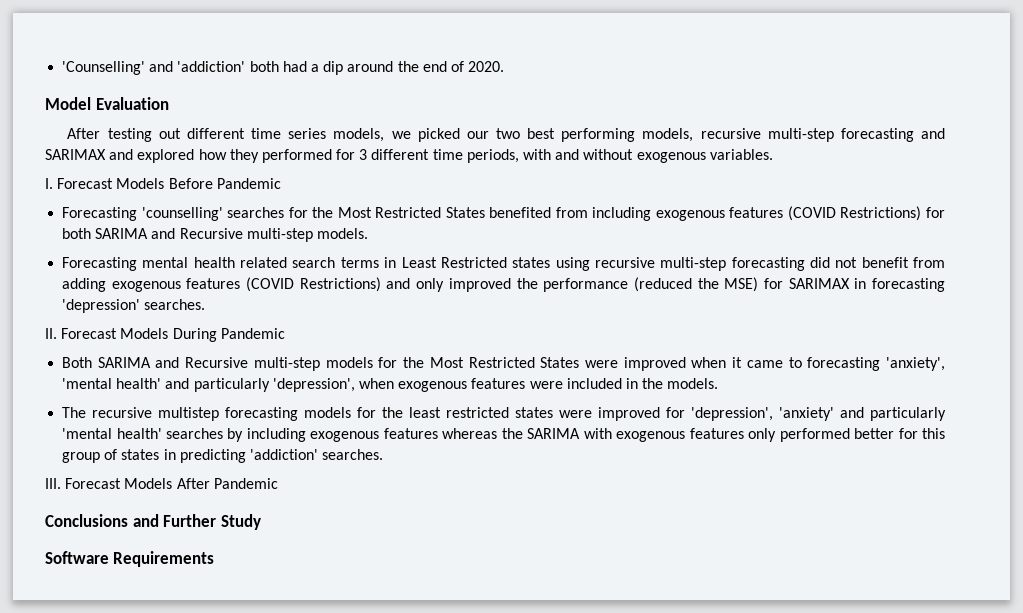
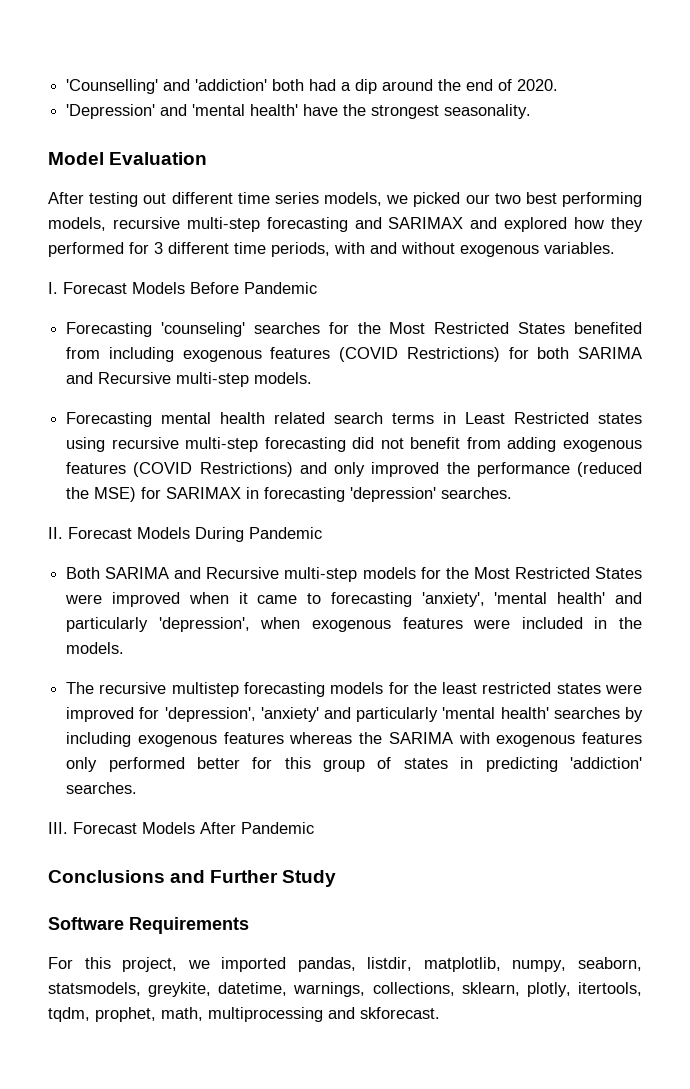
(505, 66) none -> [66,104,532,119] // 'Depression' and 'mental health' have the strongest seasonality.
[141,207,223,221] 'counselling' -> [161,322,246,337] 'counseling'
(215, 559) none -> [48,957,642,972] [48,982,642,997] [48,1007,440,1022] // For this project, we imported pandas, listdir, matplotlib, numpy, seaborn, statsmodels, greykite, datetime, warnings, collections, sklearn, plotly, itertools, tqdm, prophet, math, multiprocessing and skforecast.

